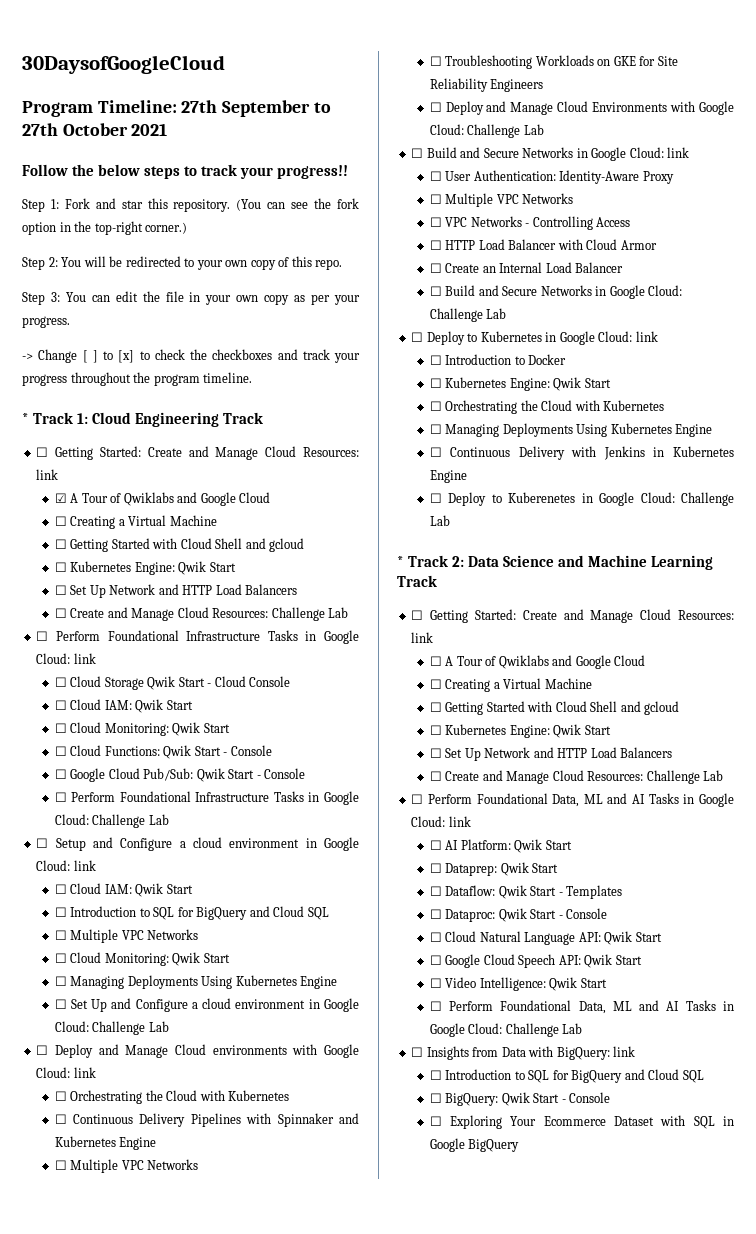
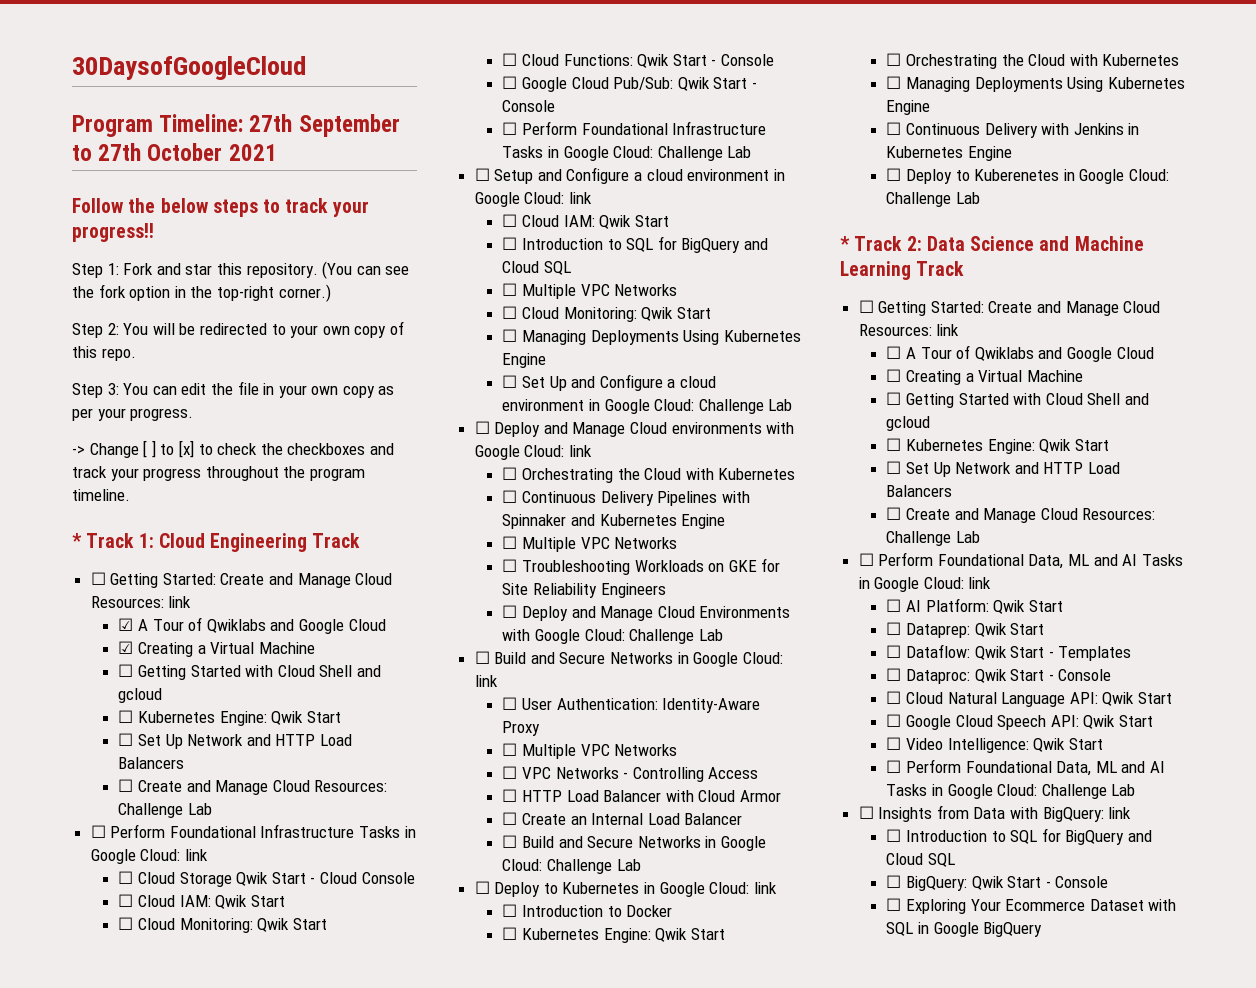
[54,516,67,526] ☐ -> [118,641,134,654] ☑

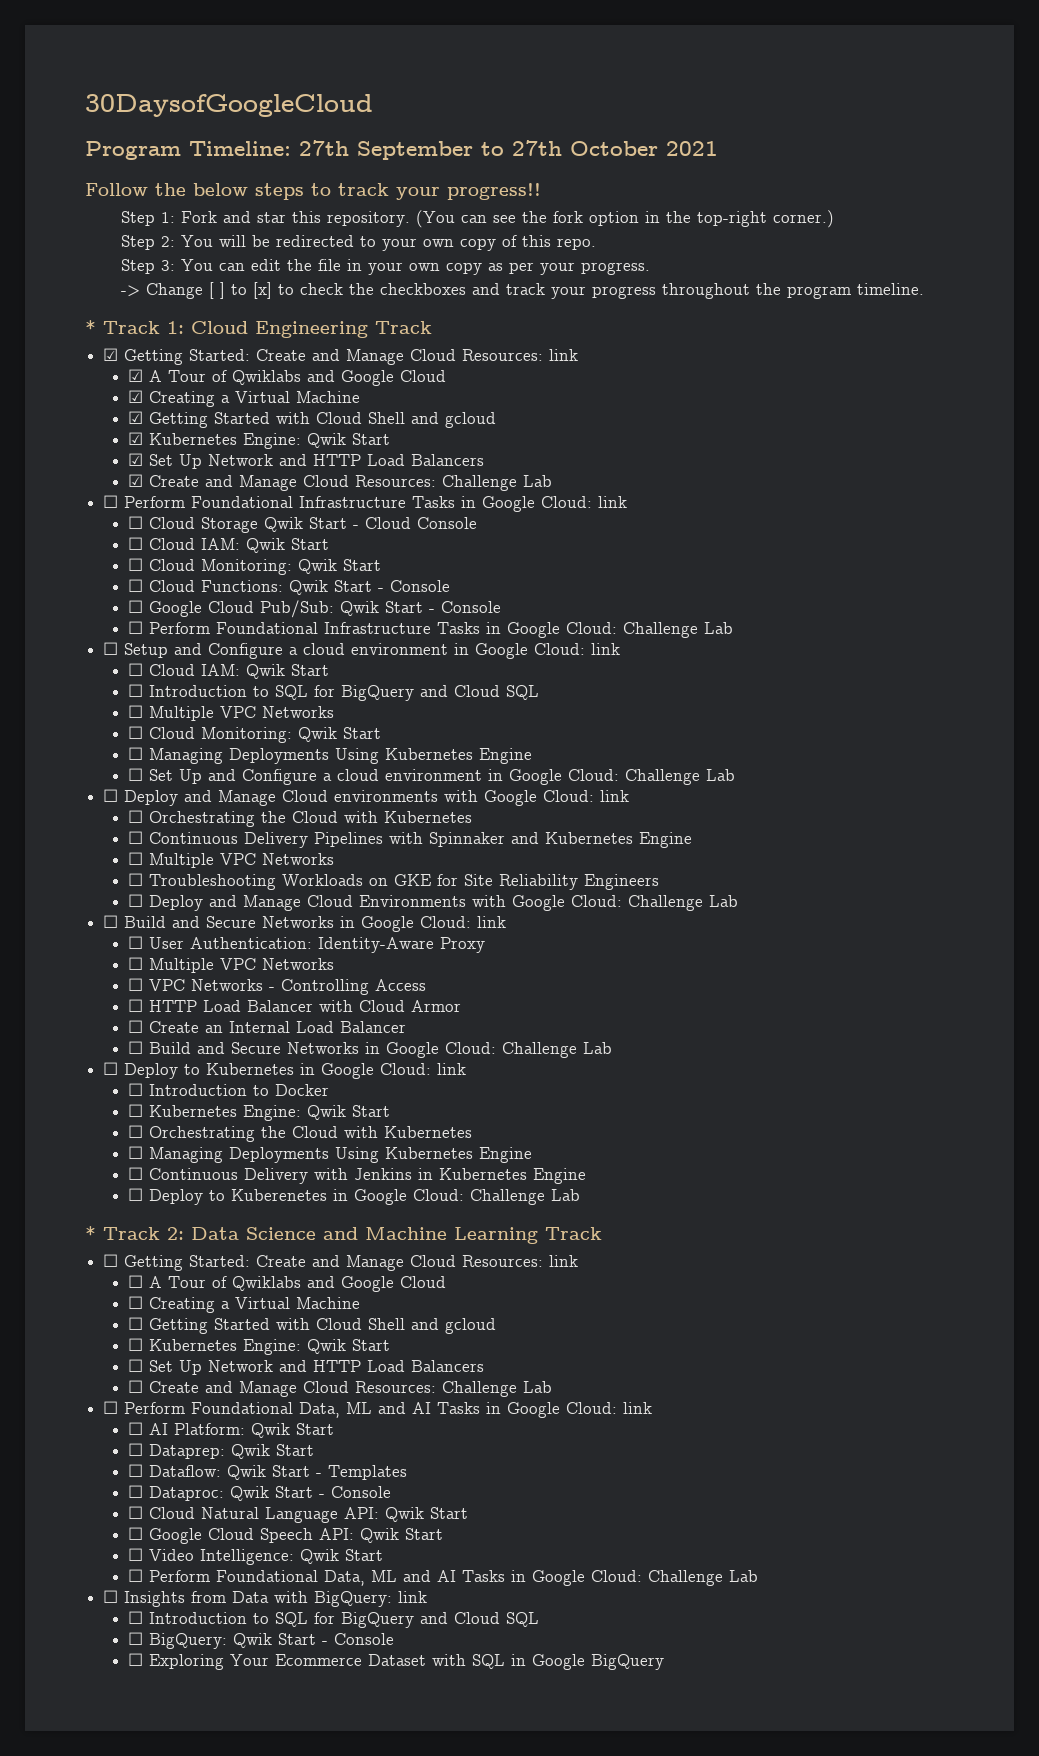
[90,572,106,585] ☐ -> [103,348,119,361] ☑
[118,664,381,680] [118,688,163,703] [118,710,341,726] [118,733,352,749] [118,757,185,769] [118,779,134,792] ☐ Getting Started with Cloud Shell and gcloud // ☐ Kubernetes Engine: Qwik Start // ☐ Set Up Network and HTTP Load Balancers // ☐ -> [128,411,497,428] [128,432,391,449] [128,453,485,469] [128,474,144,487] ☑ Getting Started with Cloud Shell and gcloud // ☑ Kubernetes Engine: Qwik Start // ☑ Set Up Network and HTTP Load Balancers // ☑

